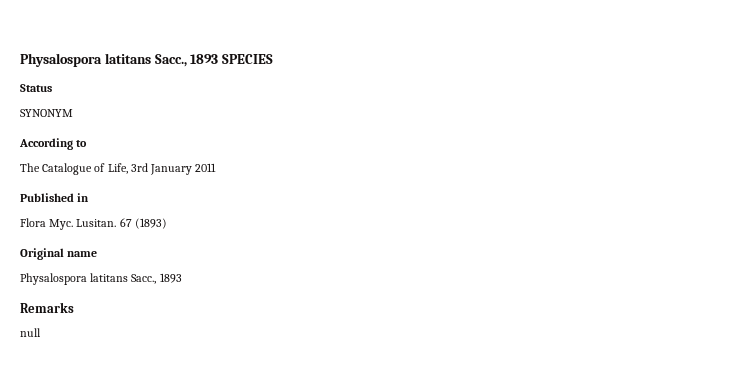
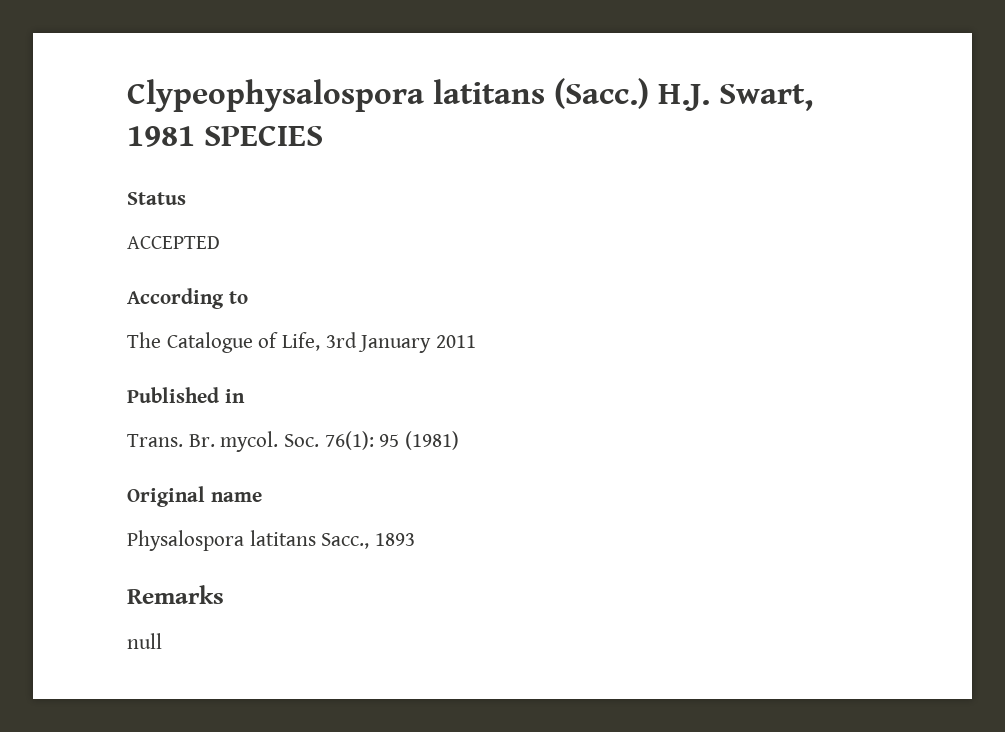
[20,53,219,67] Physalospora latitans Sacc., 1893 -> [127,78,813,112] [127,126,195,147] Clypeophysalospora latitans (Sacc.) H.J. Swart, 1981
[20,109,73,117] SYNONYM -> [127,236,220,249] ACCEPTED
[20,218,167,230] Flora Myc. Lusitan. 67 (1893) -> [127,431,460,452] Trans. Br. mycol. Soc. 76(1): 95 (1981)

